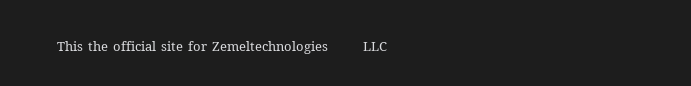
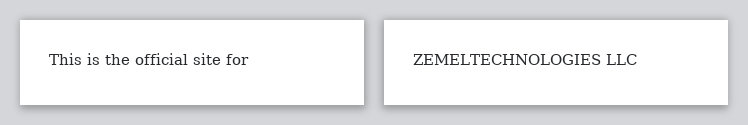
(83, 46) none -> [87,53,100,65] is
[212,41,328,54] Zemeltechnologies -> [413,54,601,65] ZEMELTECHNOLOGIES

